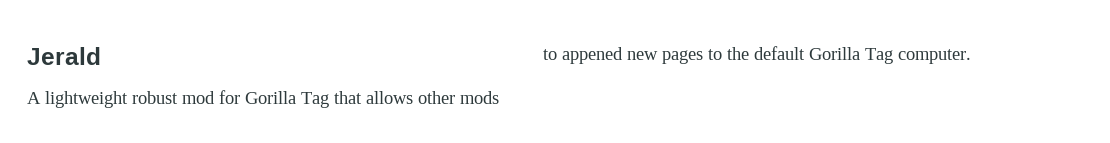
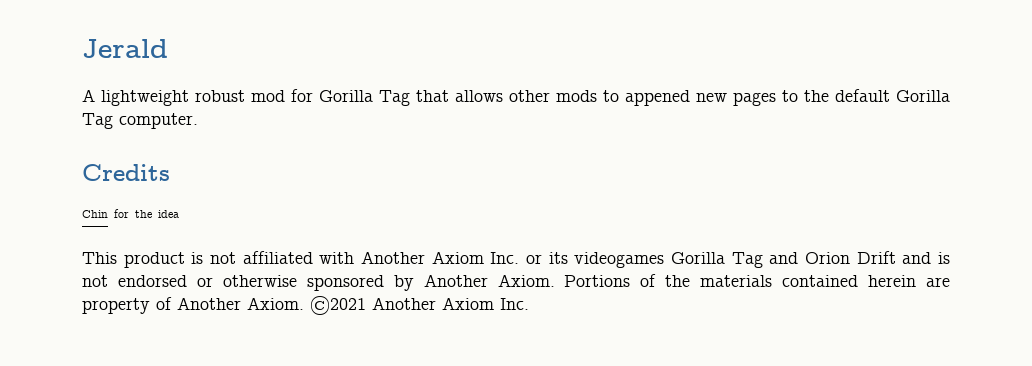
(971, 56) none -> [82,164,170,181] [82,209,179,218] [82,251,950,268] [82,274,951,291] [82,296,529,315] // Credits // Chin for the idea // This product is not affiliated with Another Axiom Inc. or its videogames Gorilla Tag and Orion Drift and is not endorsed or otherwise sponsored by Another Axiom. Portions of the materials contained herein are property of Another Axiom. ©2021 Another Axiom Inc.

